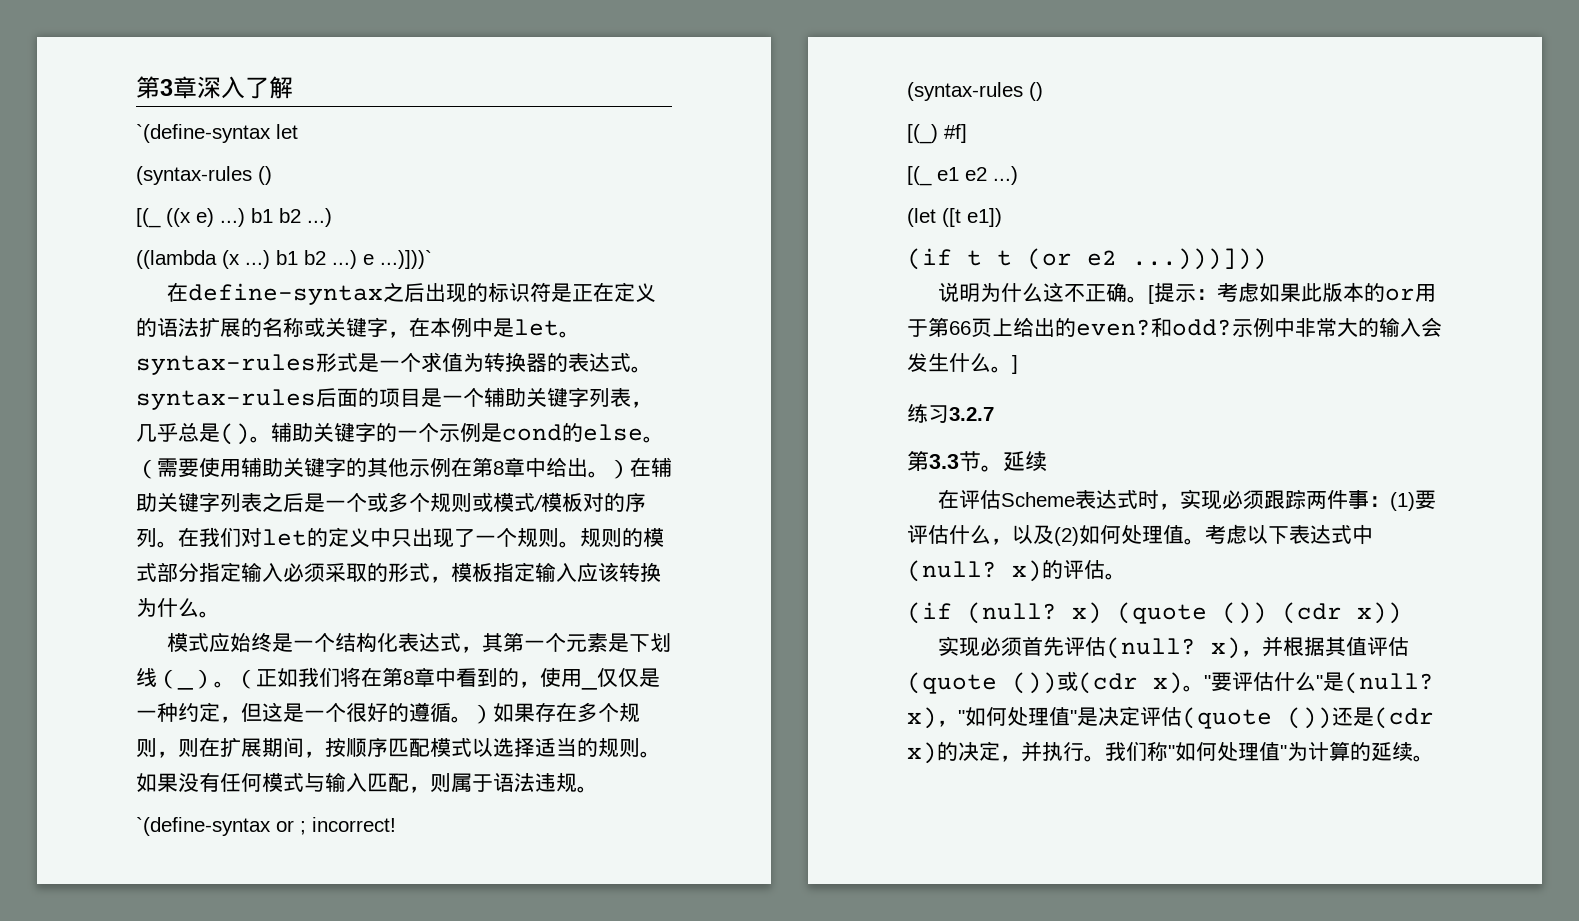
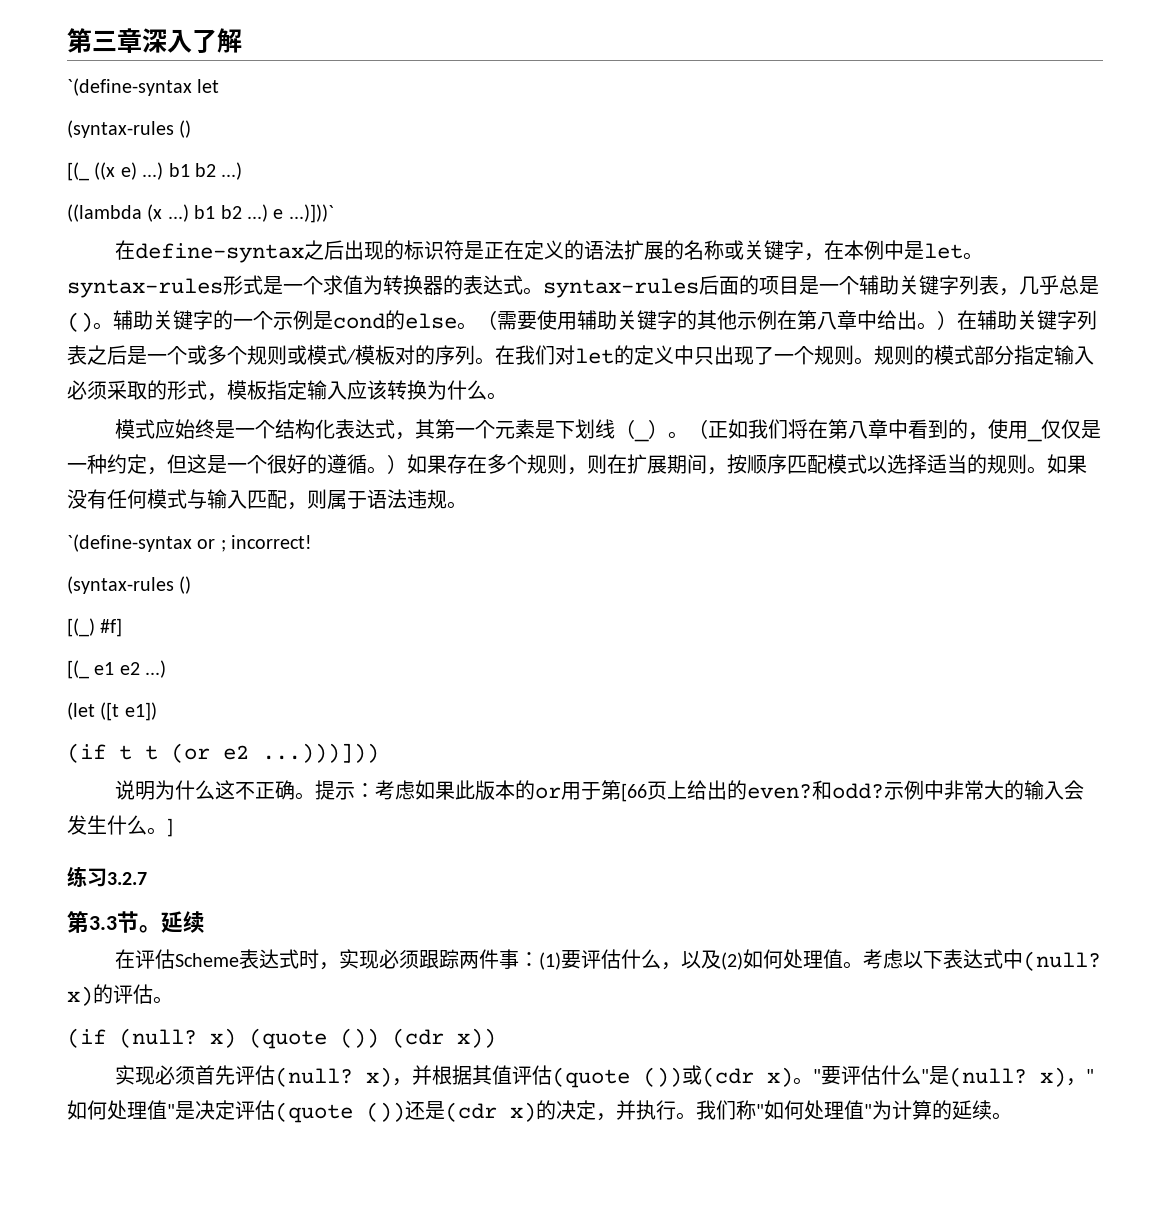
[136,76,173,99] 第3 -> [67,28,117,53] 第三
[493,461,504,475] 8 -> [817,312,837,330] 八
[403,671,414,685] 8 -> [847,421,868,439] 八
[1148,285,1155,304] [ -> (315, 796) none
[949,321,971,335] 66 -> [620,783,647,802] [66

